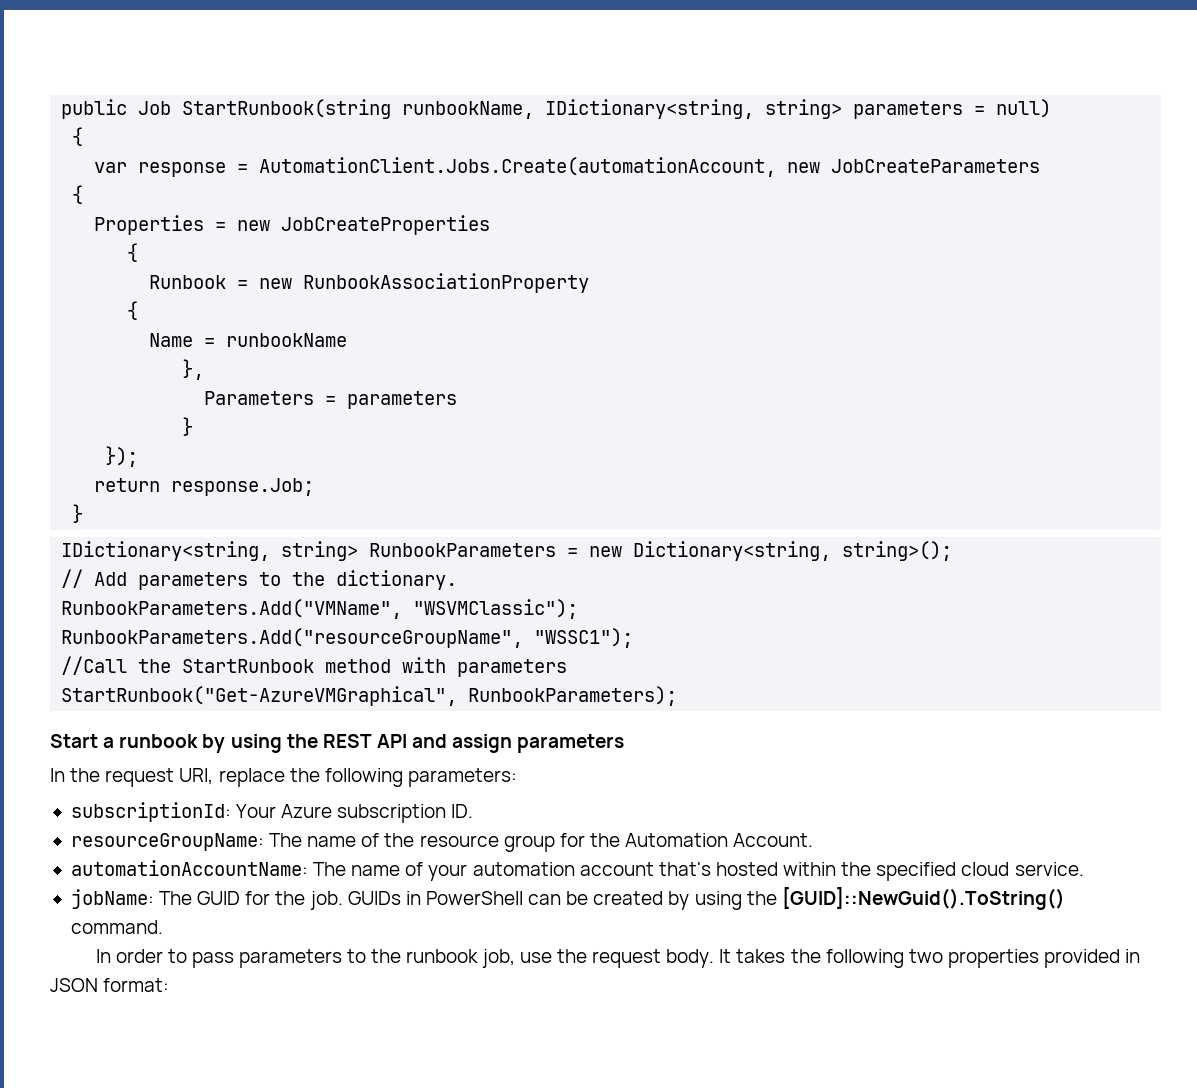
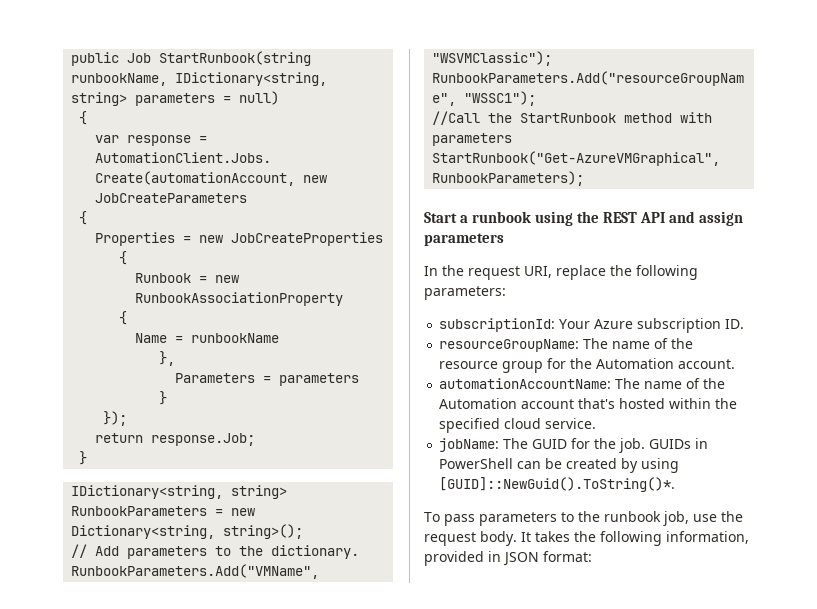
[202,734,226,753] by -> (532, 217) none
[733,833,814,847] Account. -> [678,359,736,369] account.
[428,862,575,881] your automation -> [703,378,726,389] [439,398,518,409] the Automation
[746,887,1065,910] [70,920,163,934] [95,949,187,963] the [GUID]::NewGuid().ToString() command. // In order to -> [439,477,676,492] [424,512,440,522] [GUID]::NewGuid().ToString()*. // To
[908,949,1039,968] two properties -> [666,531,749,544] information,

